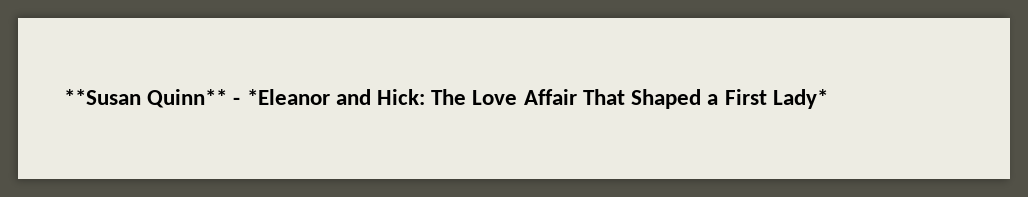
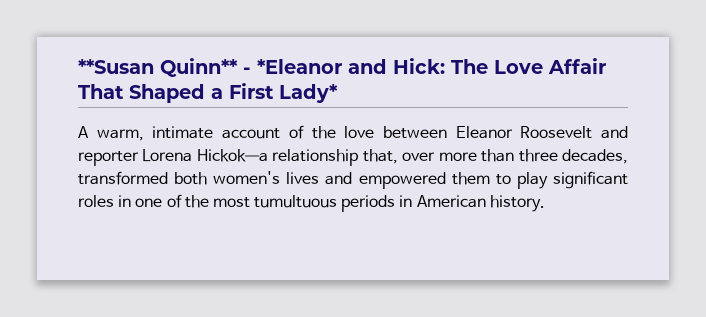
(828, 99) none -> [78,125,628,141] [78,149,629,166] [78,171,629,189] [78,194,545,212] // A warm, intimate account of the love between Eleanor Roosevelt and reporter Lorena Hickok—a relationship that, over more than three decades, transformed both women's lives and empowered them to play significant roles in one of the most tumultuous periods in American history.

